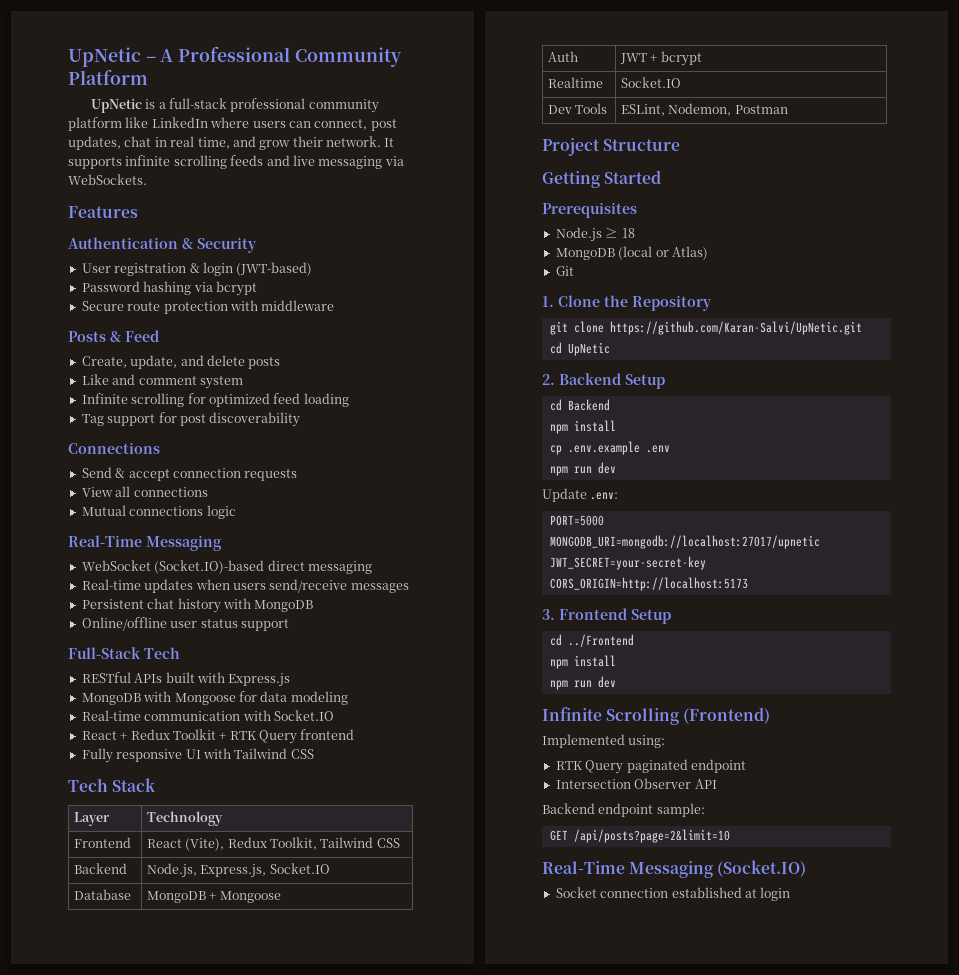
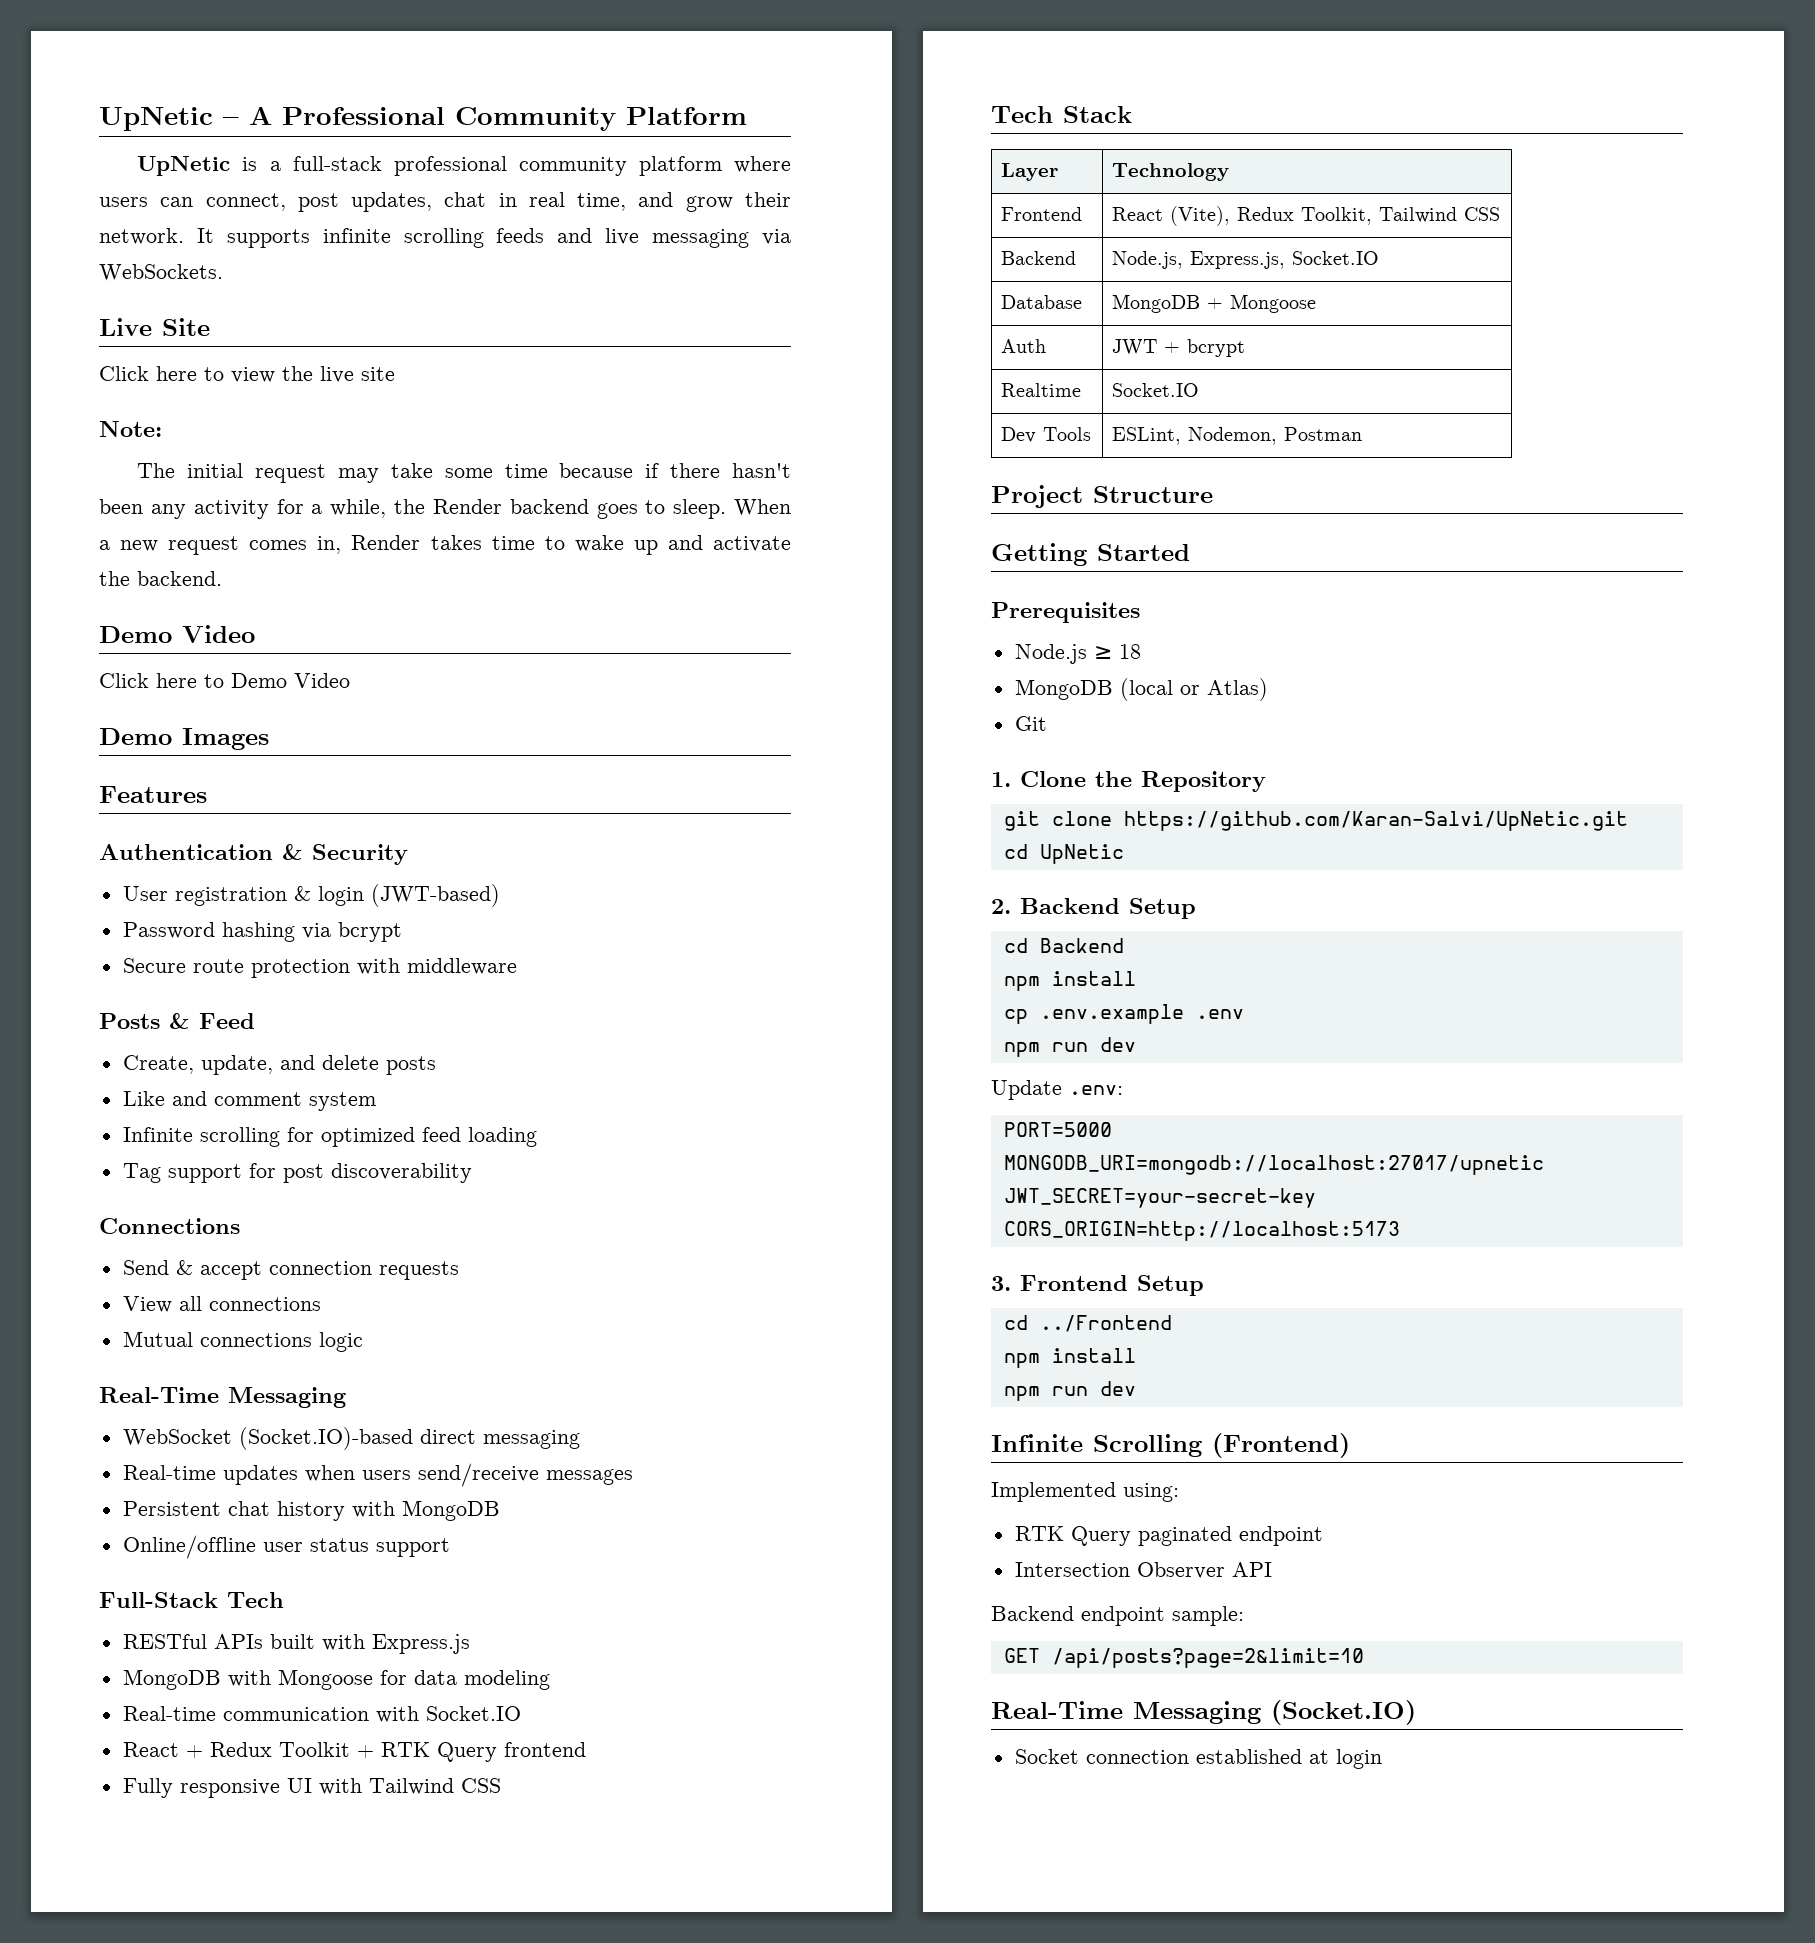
[125,117,208,128] like LinkedIn -> (722, 166) none
(147, 179) none -> [99,318,210,336] [99,366,395,383] [99,421,162,437] [137,463,792,483] [99,499,792,519] [99,535,792,555] [99,571,222,586] [99,625,255,643] [99,673,350,688] [99,728,269,750] // Live Site // Click here to view the live site // Note: // The initial request may take some time because if there hasn't been any activity for a while, the Render backend goes to sleep. When a new request comes in, Render takes time to wake up and activate the backend. // Demo Video // Click here to Demo Video // Demo Images

